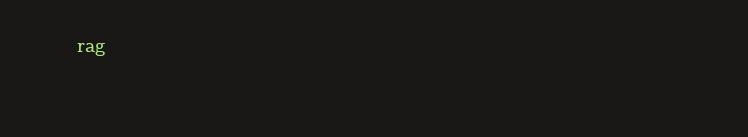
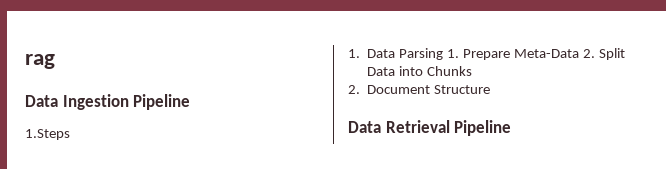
(106, 49) none -> [25,94,191,110] [25,129,70,140] [348,48,625,60] [367,66,473,76] [348,85,491,94] [348,120,512,136] // Data Ingestion Pipeline // 1.Steps // 1. Data Parsing 1. Prepare Meta-Data 2. Split Data into Chunks // 2. Document Structure // Data Retrieval Pipeline

